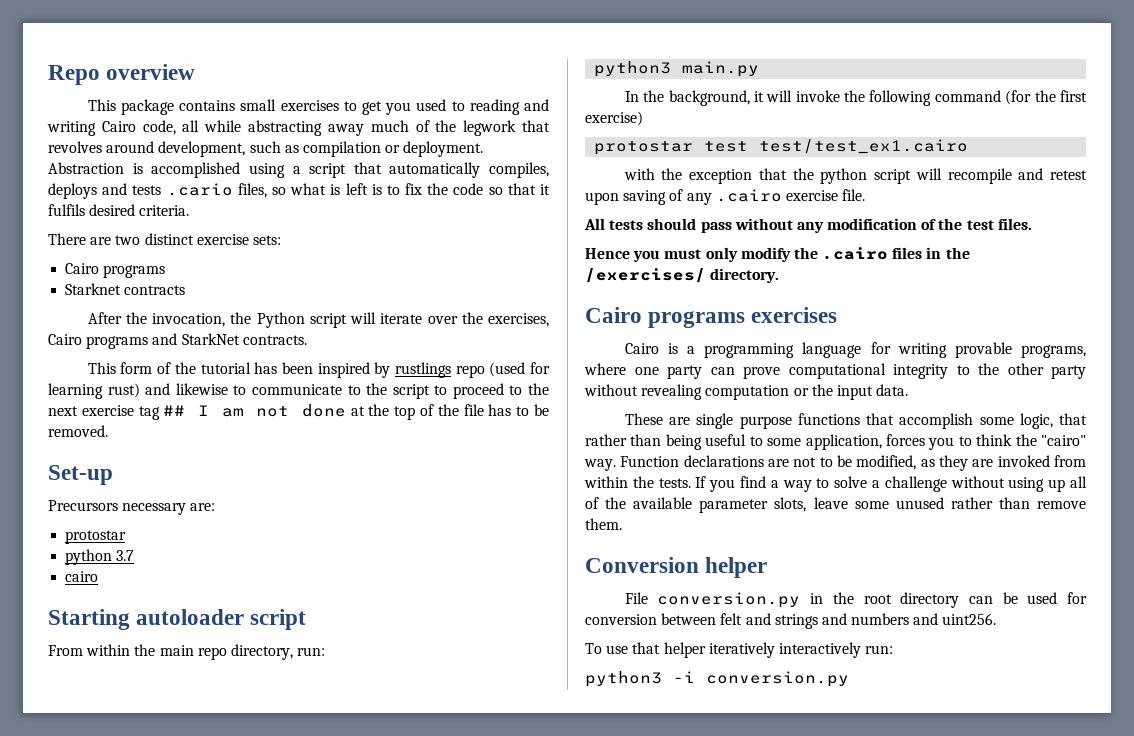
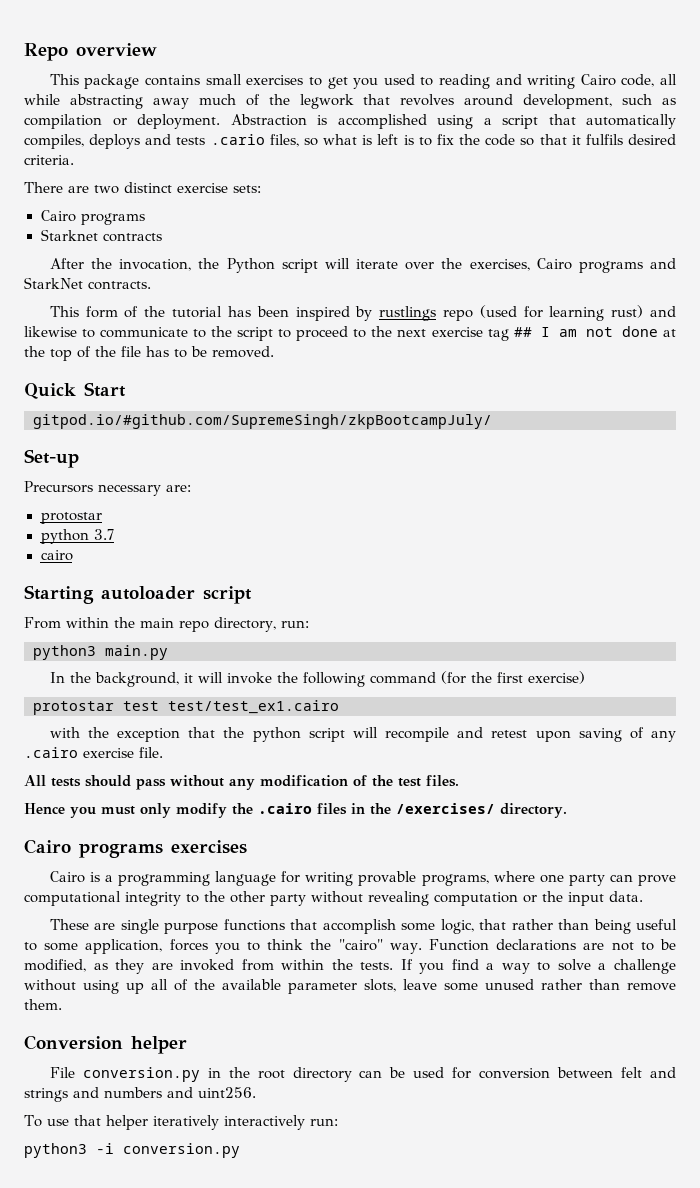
(108, 431) none -> [24,382,126,399] [33,414,492,429] // Quick Start // gitpod.io/#github.com/SupremeSingh/zkpBootcampJuly/

